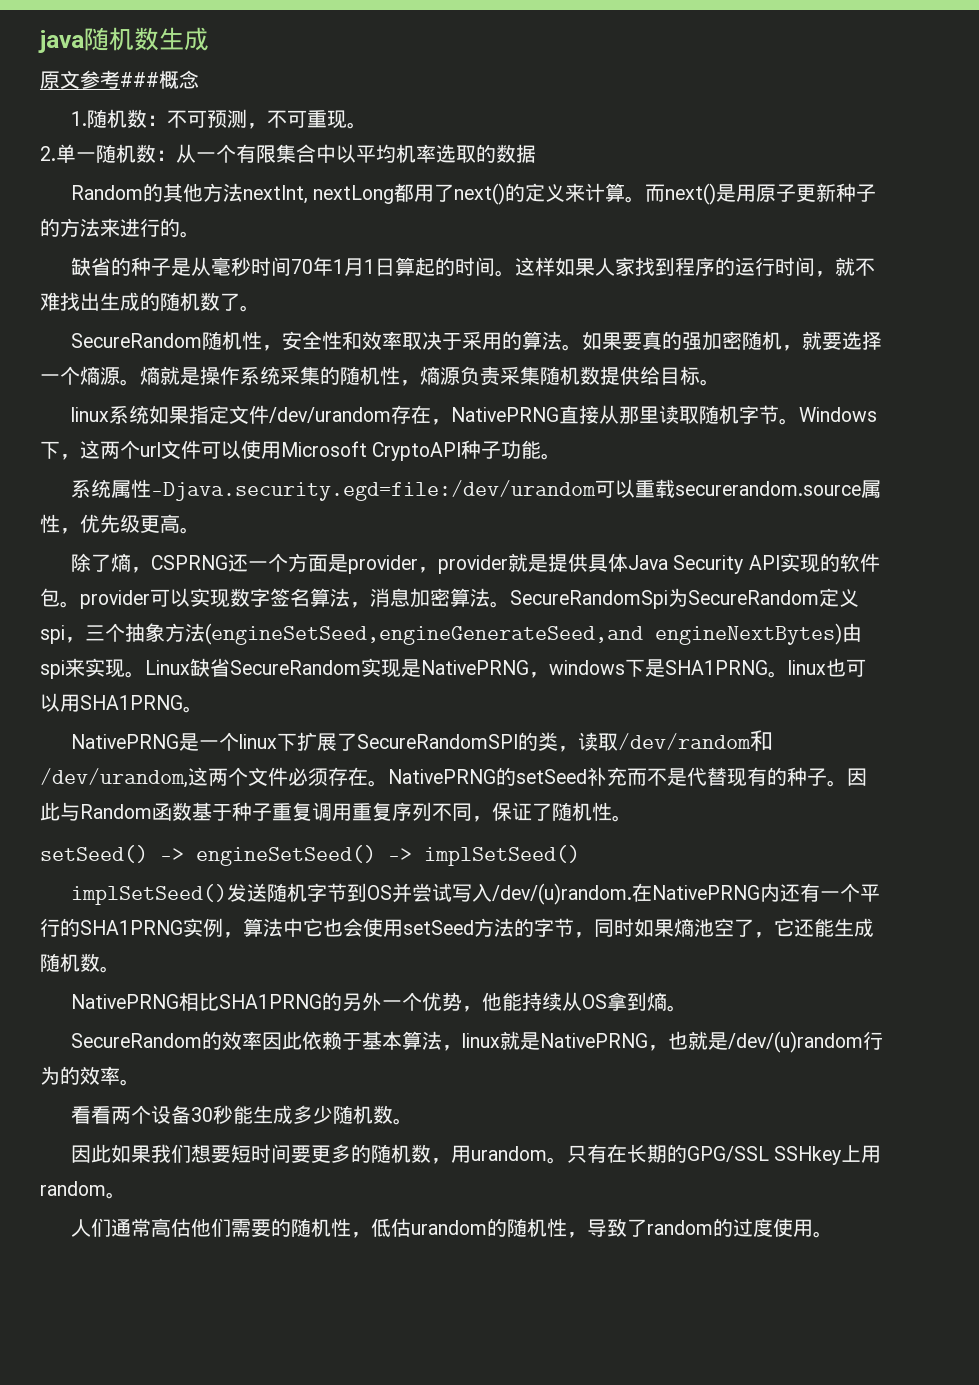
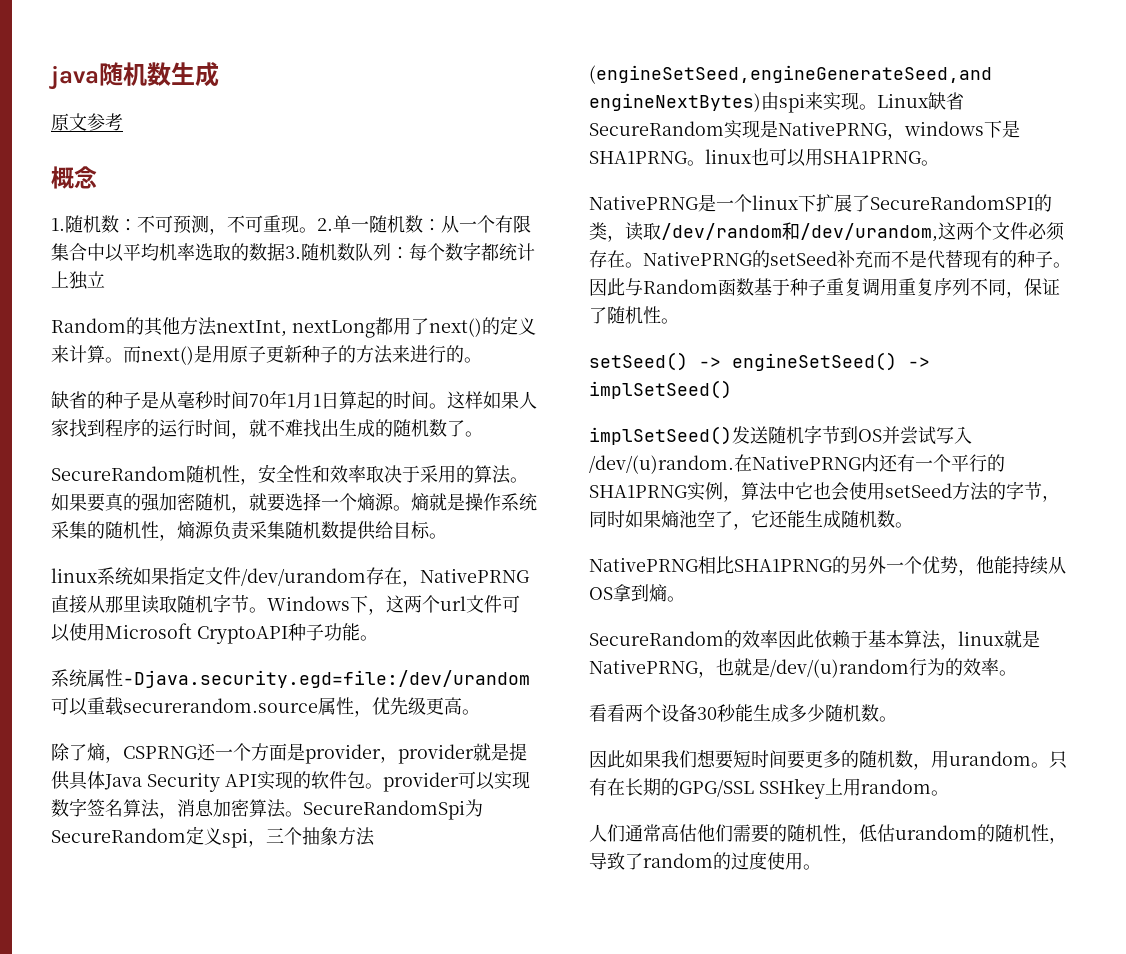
[120,72,159,87] ### -> (123, 122) //
(368, 125) // -> (317, 230) none
(536, 153) none -> [285,242,535,261] [51,271,105,290] 3.随机数队列：每个数字都统计上独立

